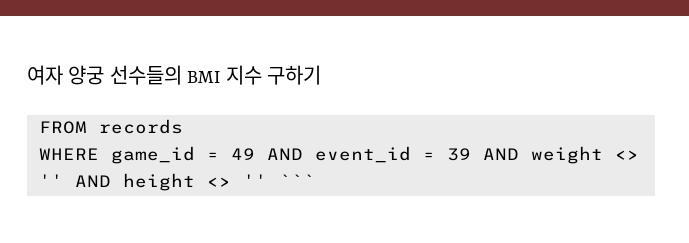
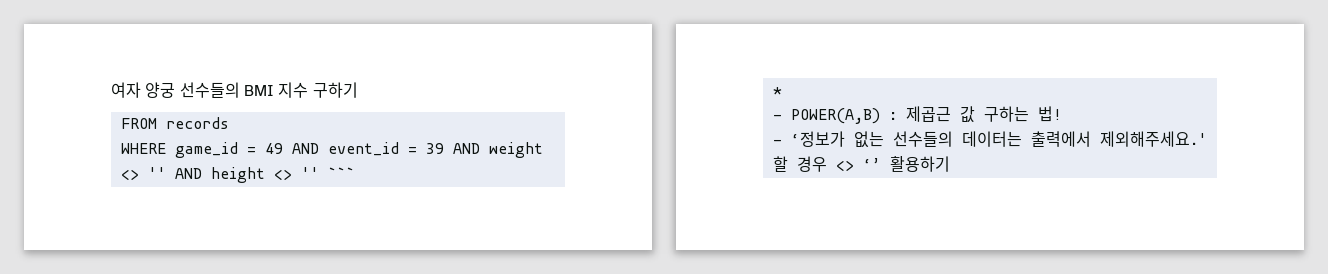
(315, 180) none -> [772,87,782,95] [772,106,1062,124] [772,131,1207,148] [772,156,950,172] // * // - POWER(A,B) : 제곱근 값 구하는 법! // - ‘정보가 없는 선수들의 데이터는 출력에서 제외해주세요.' 할 경우 <> ‘’ 활용하기

